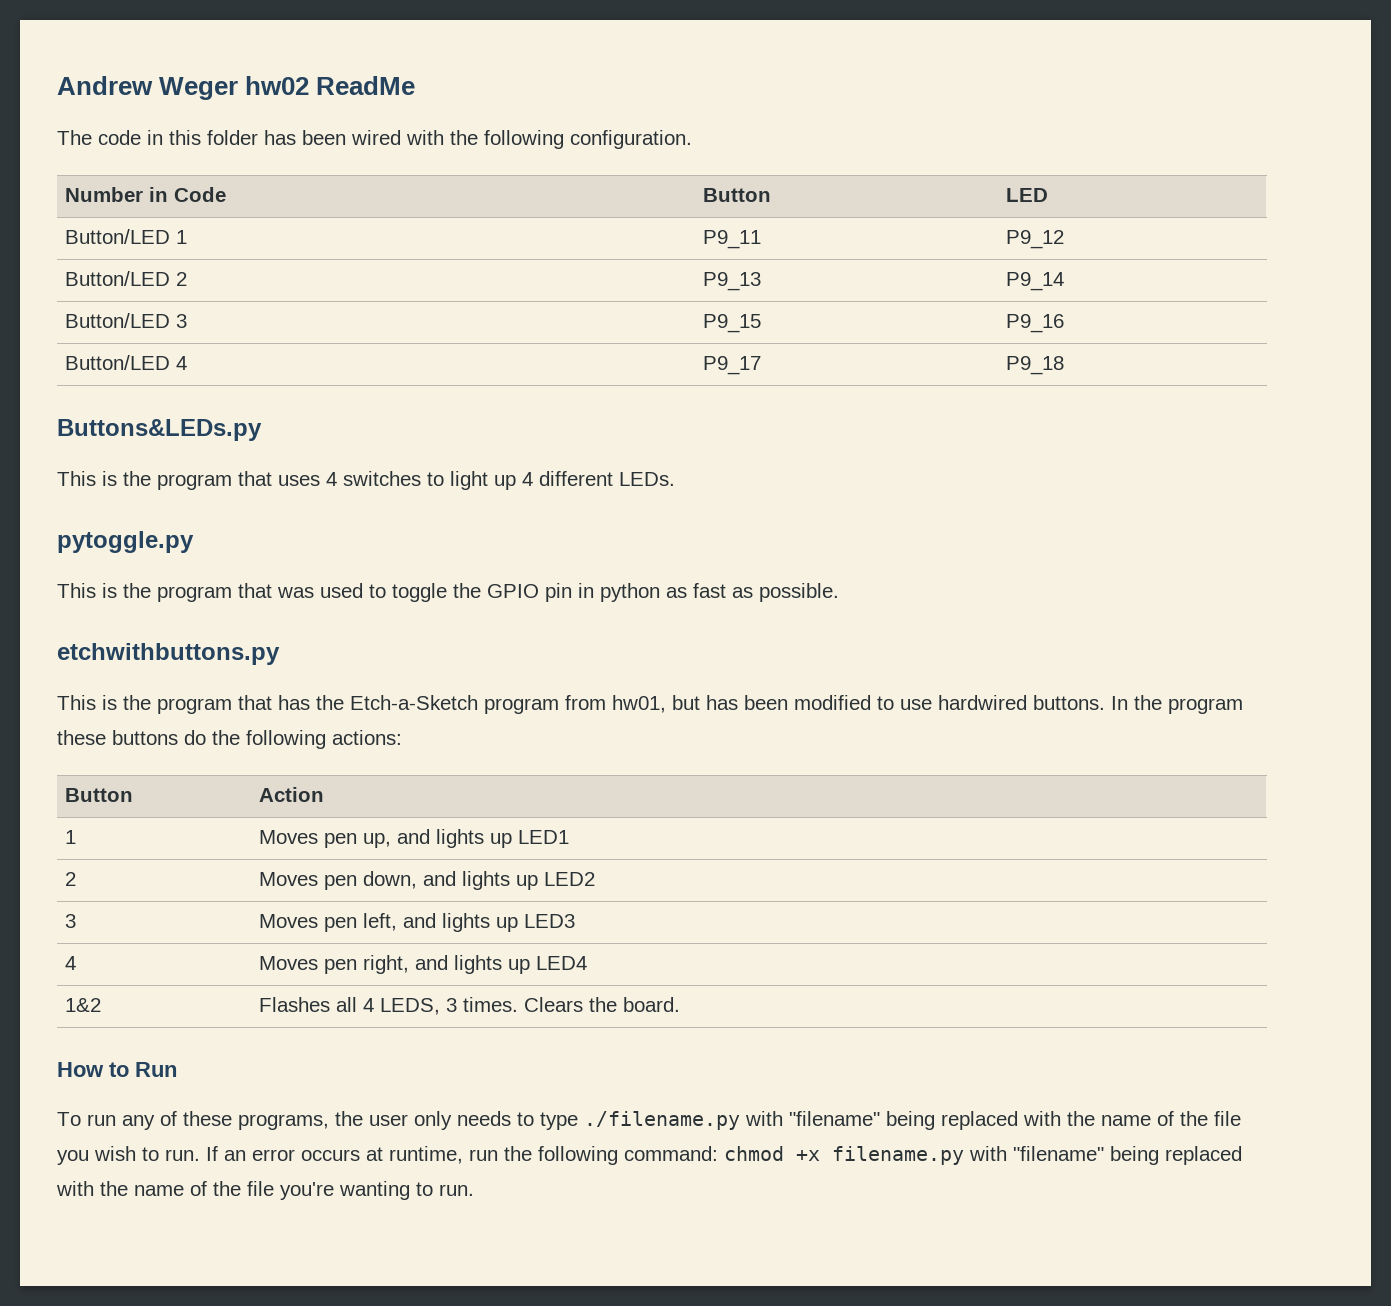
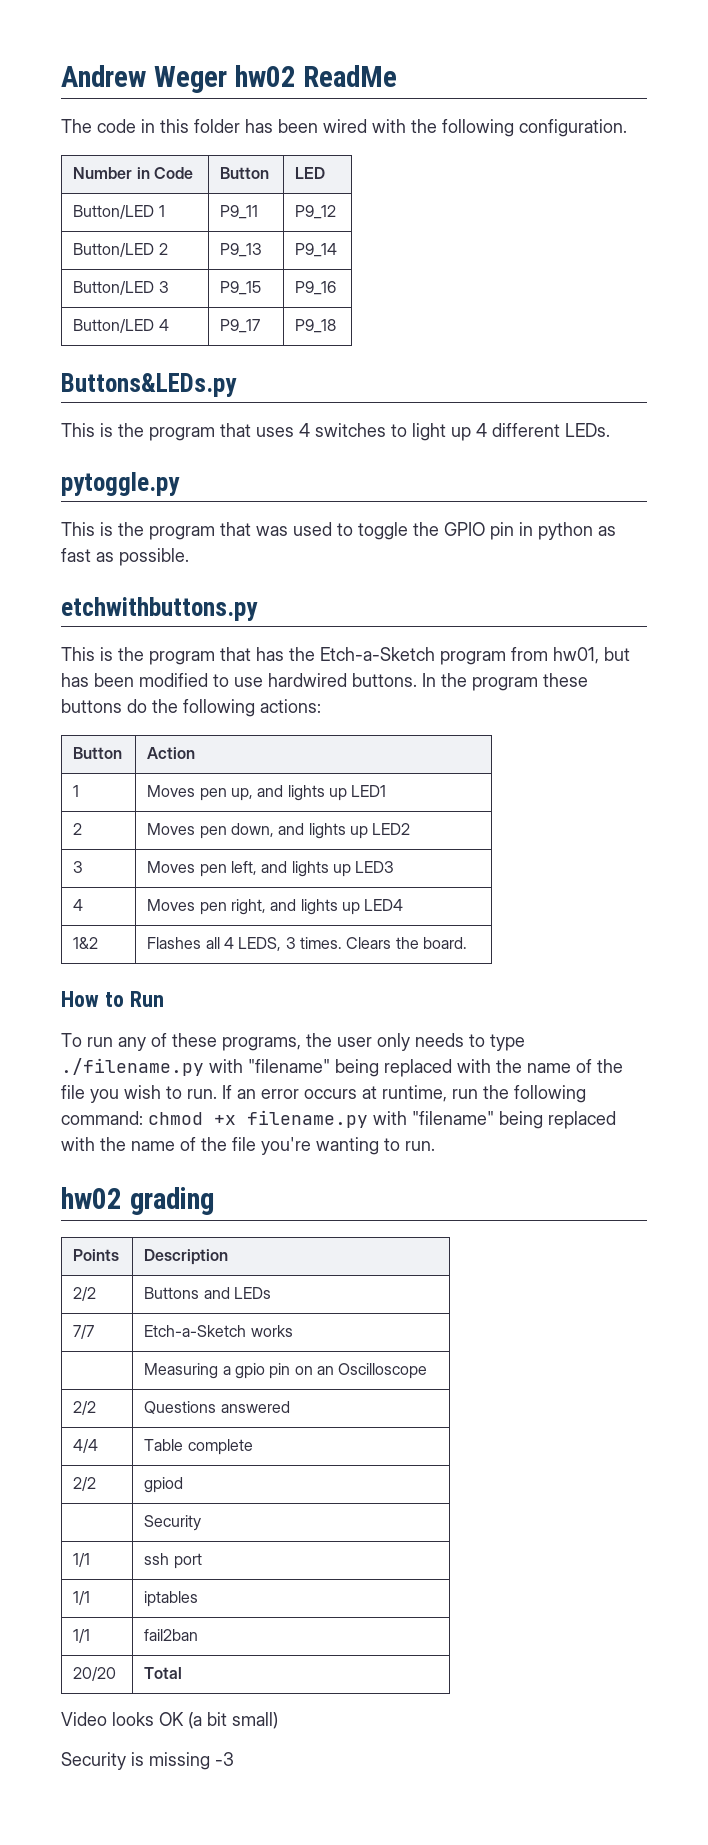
(474, 1190) none -> [61,1187,214,1215] [73,1249,120,1261] [144,1249,229,1265] [73,1287,97,1301] [144,1287,272,1299] [73,1325,95,1339] [144,1325,293,1337] [144,1363,428,1379] [73,1401,97,1415] [144,1401,290,1414] [73,1439,99,1453] [144,1439,253,1455] [73,1477,97,1491] [144,1477,184,1493] [144,1515,202,1531] [73,1553,91,1567] [144,1553,202,1569] [73,1591,91,1605] [144,1591,199,1607] [73,1629,91,1643] [144,1629,199,1641] [73,1667,117,1681] [144,1667,183,1679] [61,1712,278,1729] [61,1752,234,1770] // hw02 grading // Points | Description // 2/2 | Buttons and LEDs // 7/7 | Etch-a-Sketch works // | Measuring a gpio pin on an Oscilloscope // 2/2 | Questions answered // 4/4 | Table complete // 2/2 | gpiod // | Security // 1/1 | ssh port // 1/1 | iptables // 1/1 | fail2ban // 20/20 | Total // Video looks OK (a bit small) // Security is missing -3

